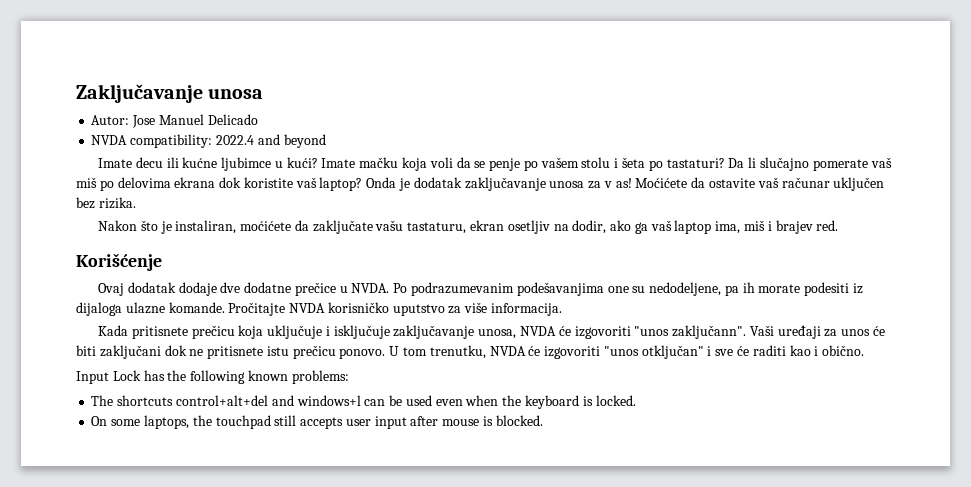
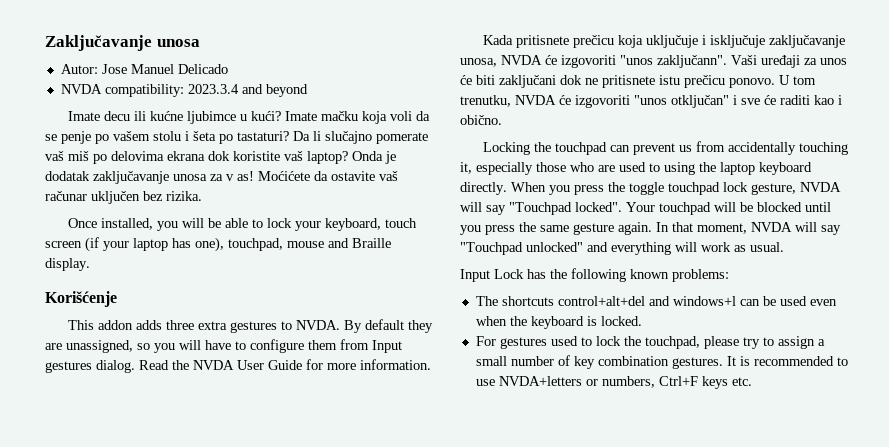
[215,135,254,145] 2022.4 -> [187,84,239,94] 2023.3.4
[98,220,839,234] [76,253,162,271] [98,282,864,296] [76,302,563,316] Nakon što je instaliran, moćićete da zaključate vašu tastaturu, ekran osetljiv na dodir, ako ga vaš laptop ima, miš i brajev red. // Korišćenje // Ovaj dodatak dodaje dve dodatne prečice u NVDA. Po podrazumevanim podešavanjima one su nedodeljene, pa ih morate podesiti iz dijaloga ulazne komande. Pročitajte NVDA korisničko uputstvo za više informacija. -> [67,218,417,231] [45,237,391,252] [45,258,90,271] [45,291,117,307] [67,319,433,333] [45,339,402,353] [45,359,431,373] Once installed, you will be able to lock your keyboard, touch screen (if your laptop has one), touchpad, mouse and Braille display. // Korišćenje // This addon adds three extra gestures to NVDA. By default they are unassigned, so you will have to configure them from Input gestures dialog. Read the NVDA User Guide for more information.
(865, 350) none -> [482,141,848,155] [460,162,812,175] [460,182,841,195] [460,202,831,215] [460,222,841,235] [460,242,784,255] // Locking the touchpad can prevent us from accidentally touching it, especially those who are used to using the laptop keyboard directly. When you press the toggle touchpad lock gesture, NVDA will say "Touchpad locked". Your touchpad will be blocked until you press the same gesture again. In that moment, NVDA will say "Touchpad unlocked" and everything will work as usual.
[91,415,543,429] On some laptops, the touchpad still accepts user input after mouse is blocked. -> [475,336,825,349] [475,355,848,369] [475,376,752,389] For gestures used to lock the touchpad, please try to assign a small number of key combination gestures. It is recommended to use NVDA+letters or numbers, Ctrl+F keys etc.

